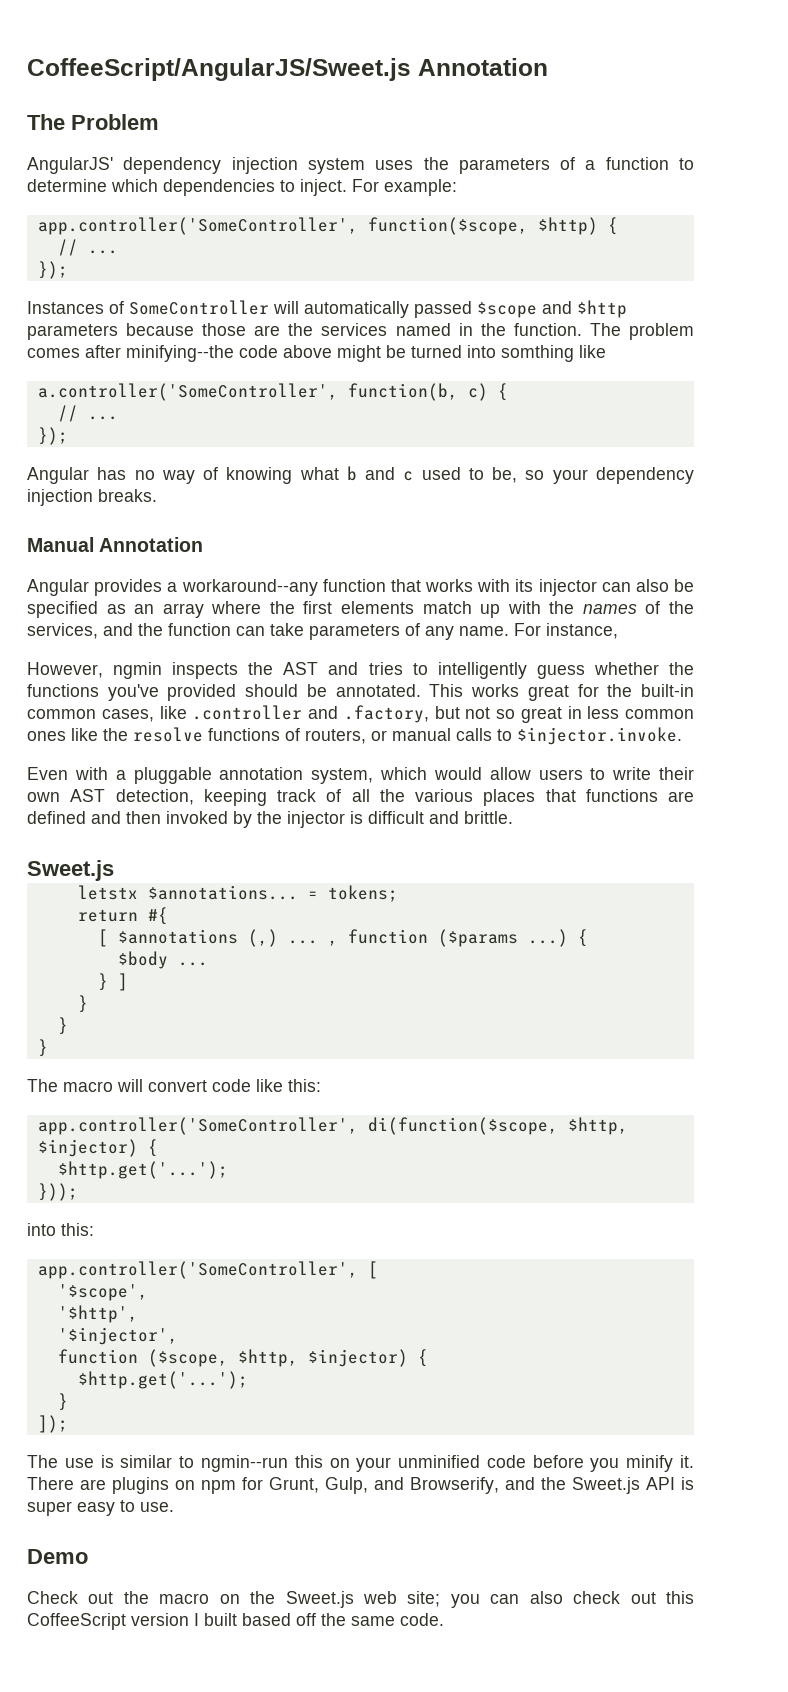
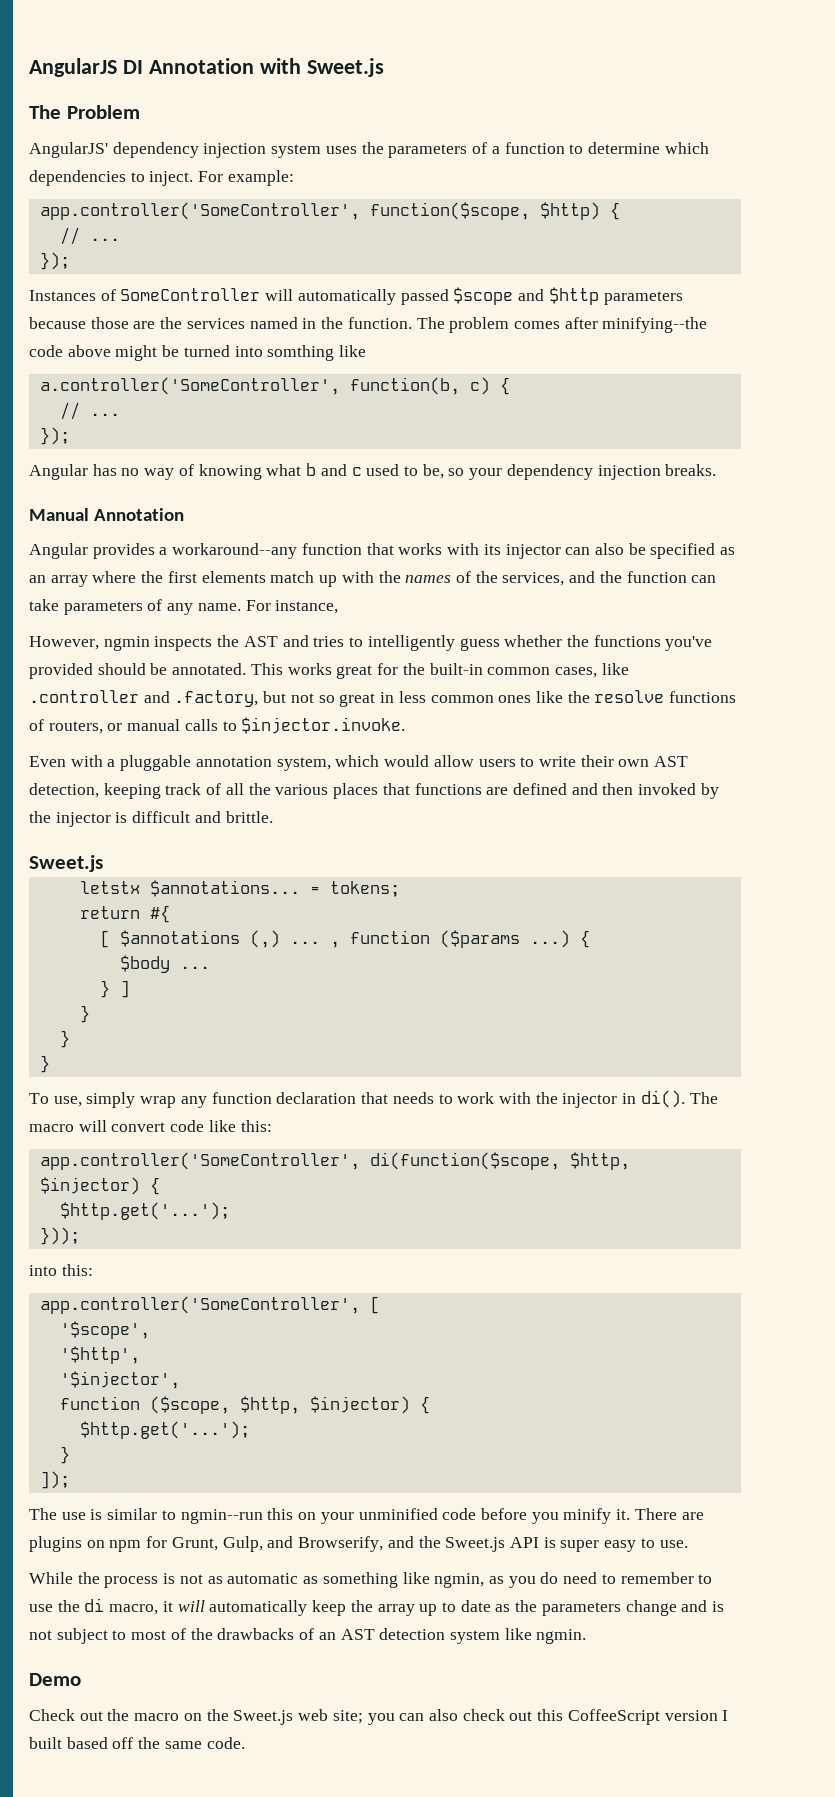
[27,58,548,81] CoffeeScript/AngularJS/Sweet.js Annotation -> [29,58,384,77] AngularJS DI Annotation with Sweet.js
(48, 1048) none -> [29,1090,685,1108] To use, simply wrap any function declaration that needs to work with the injector in di().
(174, 1507) none -> [29,1572,713,1588] [29,1598,725,1616] [29,1628,587,1644] // While the process is not as automatic as something like ngmin, as you do need to remember to use the di macro, it will automatically keep the array up to date as the parameters change and is not subject to most of the drawbacks of an AST detection system like ngmin.

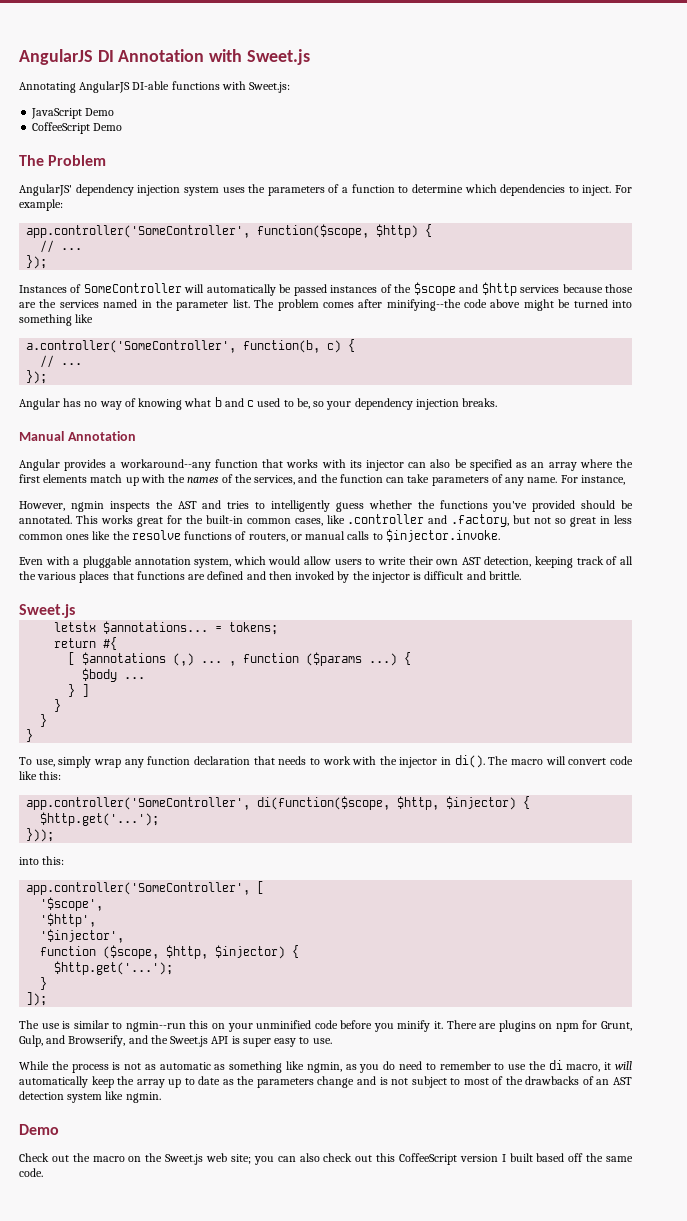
(384, 67) none -> [19,81,291,93] [31,108,115,119] [32,122,123,134] // Annotating AngularJS DI-able functions with Sweet.js: // JavaScript Demo // CoffeeScript Demo
[400,289,449,305] passed -> [279,284,412,296] be passed instances of the
[603,291,683,305] parameters -> [520,285,560,293] services
[347,317,412,329] function. -> [176,299,250,311] parameter list.
[267,345,335,361] somthing -> [19,314,72,326] something

